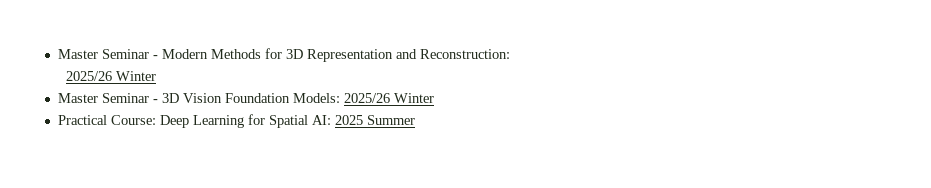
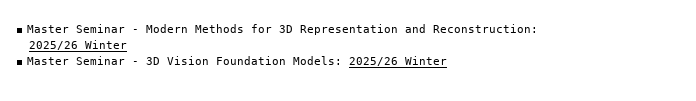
[57,114,415,128] // Practical Course: Deep Learning for Spatial AI: 2025 Summer -> (448, 60) none

